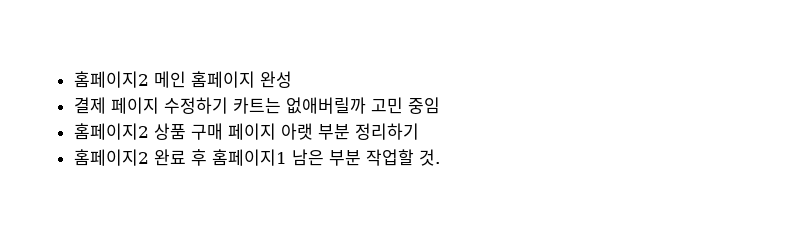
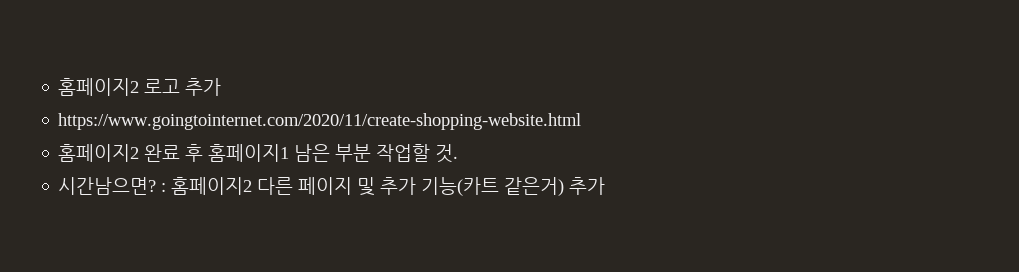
[73,71,292,88] [73,97,440,114] [73,123,419,140] 홈페이지2 메인 홈페이지 완성 // 결제 페이지 수정하기 카트는 없애버릴까 고민 중임 // 홈페이지2 상품 구매 페이지 아랫 부분 정리하기 -> [58,78,222,96] [58,113,582,130] 홈페이지2 로고 추가 // https://www.goingtointernet.com/2020/11/create-shopping-website.html
(440, 157) none -> [58,177,606,196] // 시간남으면? : 홈페이지2 다른 페이지 및 추가 기능(카트 같은거) 추가

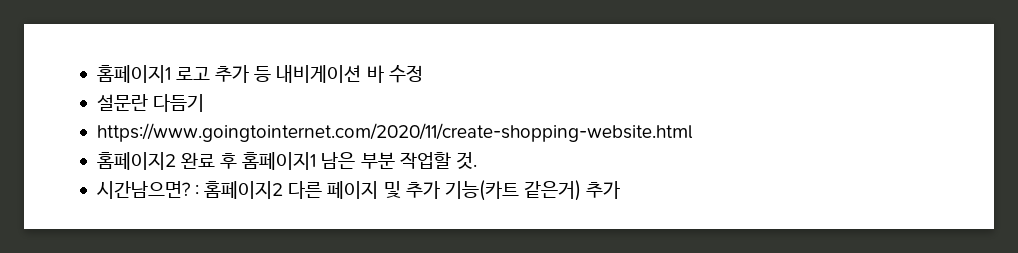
[58,78,140,96] 홈페이지2 -> [96,65,171,83] 홈페이지1
(222, 87) none -> [254,65,423,83] [96,94,205,112] 등 내비게이션 바 수정 // 설문란 다듬기

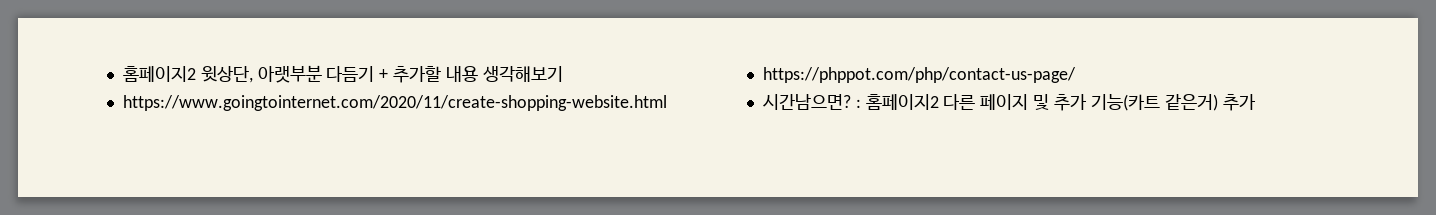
[96,65,423,83] [96,94,205,112] [96,123,693,142] [96,152,477,170] 홈페이지1 로고 추가 등 내비게이션 바 수정 // 설문란 다듬기 // https://www.goingtointernet.com/2020/11/create-shopping-website.html // 홈페이지2 완료 후 홈페이지1 남은 부분 작업할 것. -> [122,65,563,83] [122,95,667,111] [762,67,1076,83] 홈페이지2 윗상단, 아랫부분 다듬기 + 추가할 내용 생각해보기 // https://www.goingtointernet.com/2020/11/create-shopping-website.html // https://phppot.com/php/contact-us-page/

